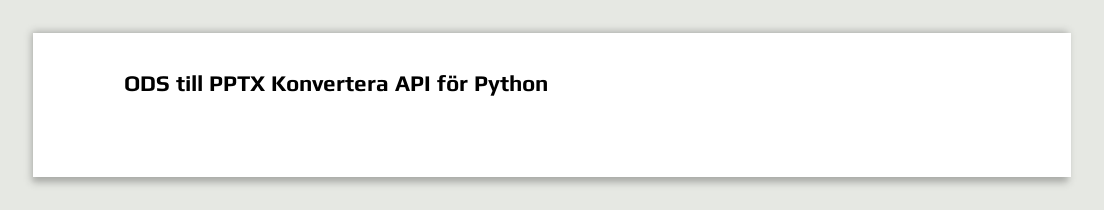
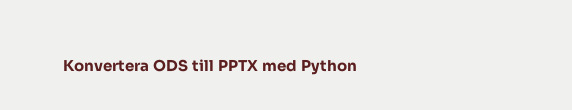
(124, 84) none -> [63,60,149,72] Konvertera
[271,75,469,92] Konvertera API för -> [262,60,298,72] med

